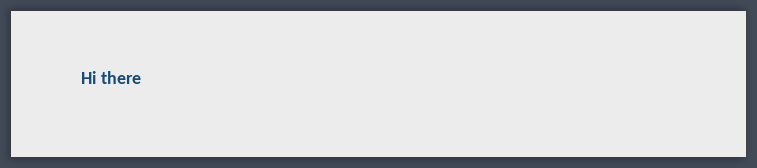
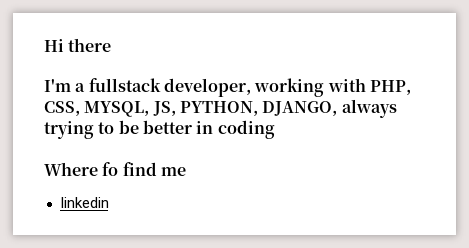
(141, 77) none -> [44,78,411,97] [44,99,397,118] [44,120,275,139] [44,162,186,176] [60,197,109,208] // I'm a fullstack developer, working with PHP, CSS, MYSQL, JS, PYTHON, DJANGO, always trying to be better in coding // Where fo find me // linkedin

